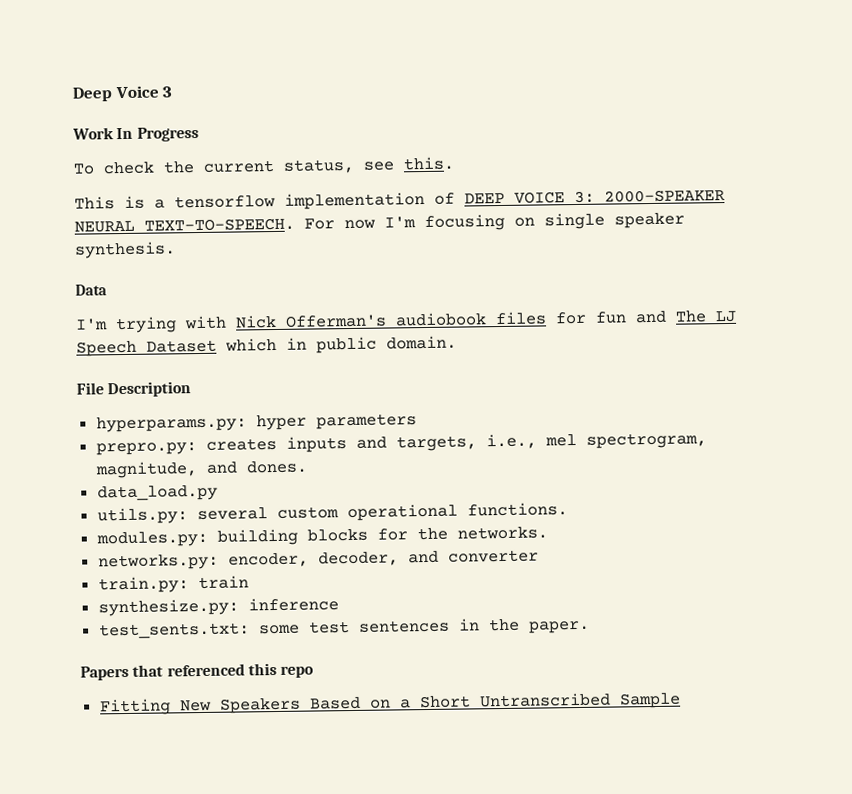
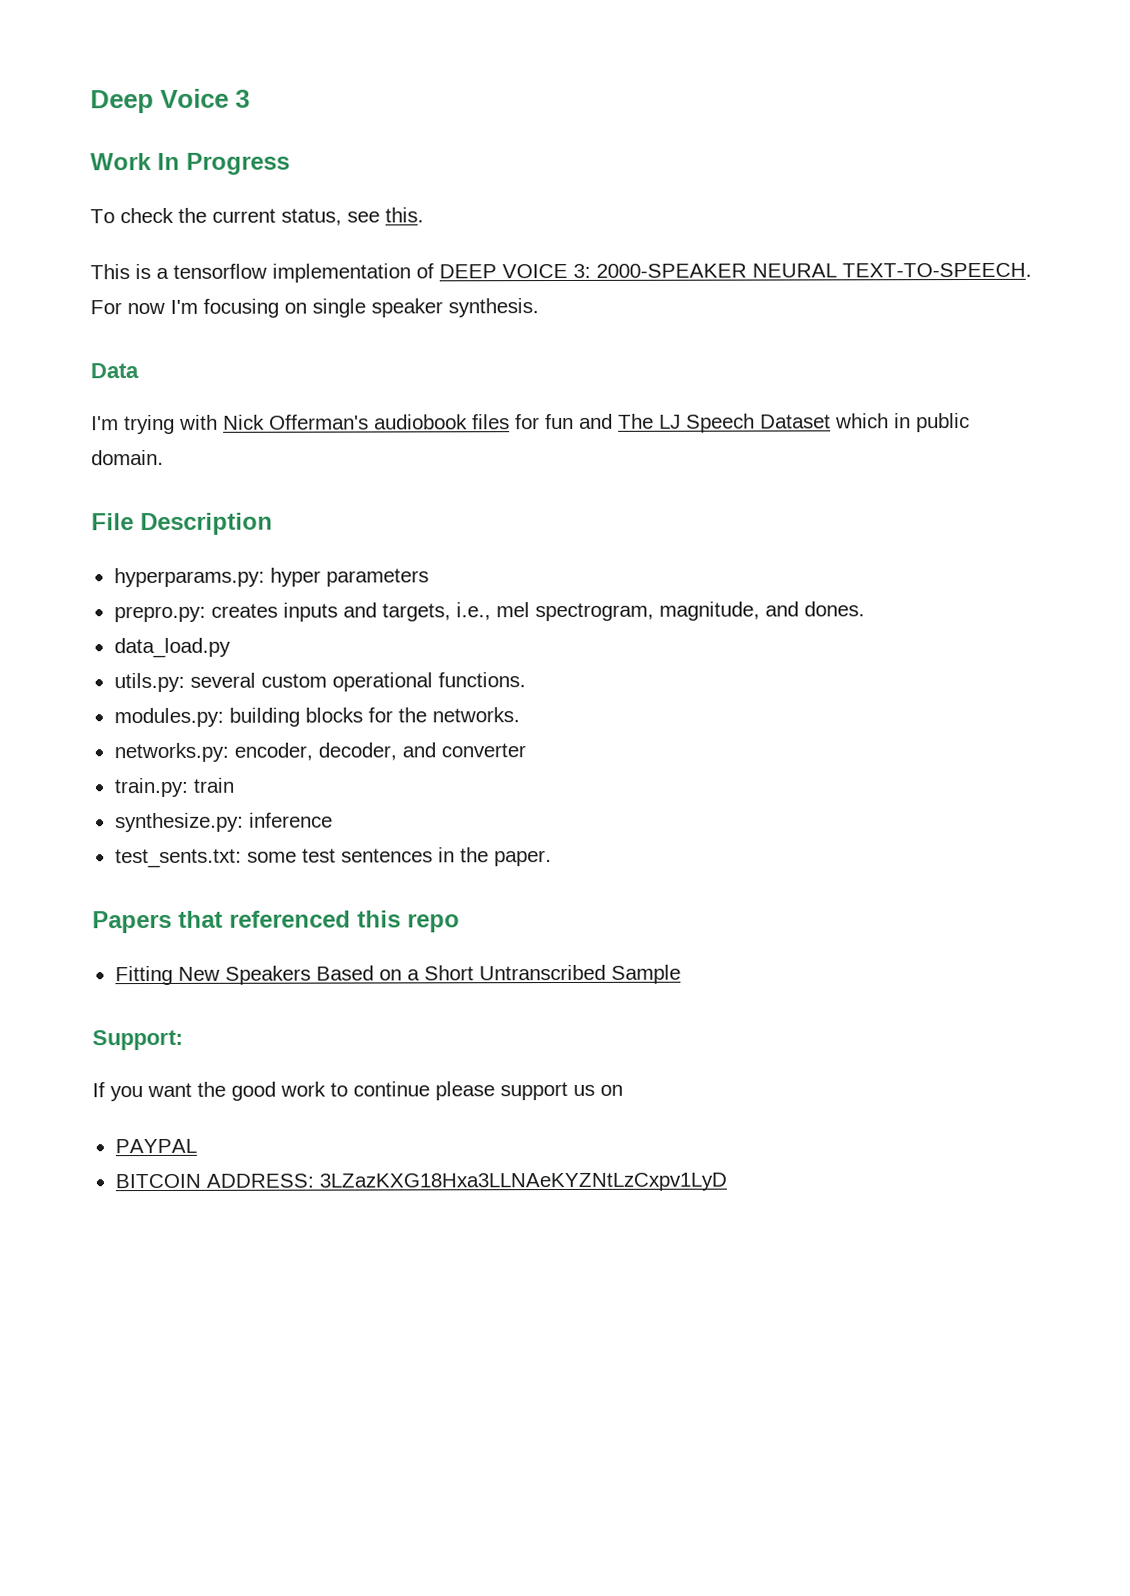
(681, 700) none -> [92,1029,183,1051] [92,1081,623,1102] [114,1138,197,1154] [114,1172,727,1192] // Support: // If you want the good work to continue please support us on // PAYPAL // BITCOIN ADDRESS: 3LZazKXG18Hxa3LLNAeKYZNtLzCxpv1LyD

